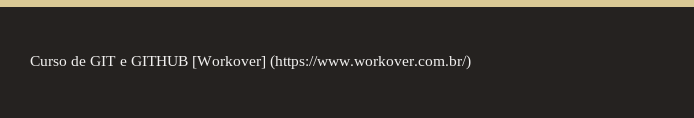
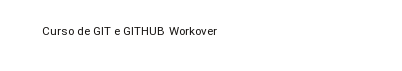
[191,55,472,70] [Workover] (https://www.workover.com.br/) -> [168,27,217,35] Workover

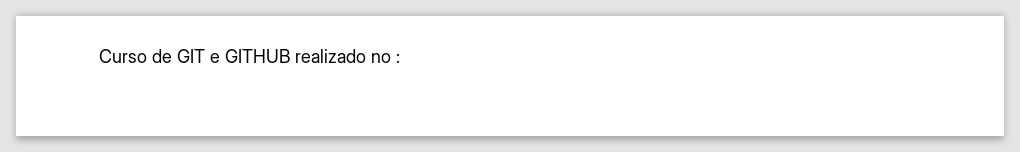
[168,27,217,35] Workover -> [295,49,400,63] realizado no :

